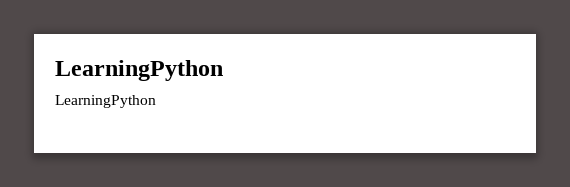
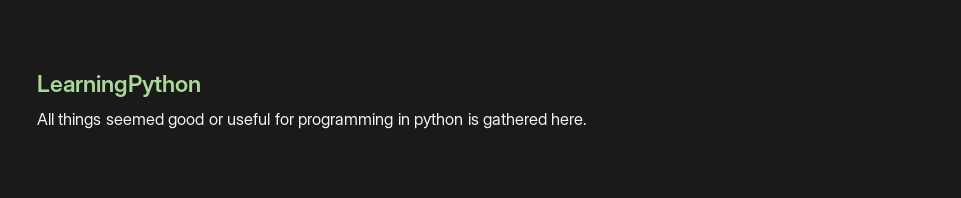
[55,95,156,108] LearningPython -> [37,113,588,129] All things seemed good or useful for programming in python is gathered here.

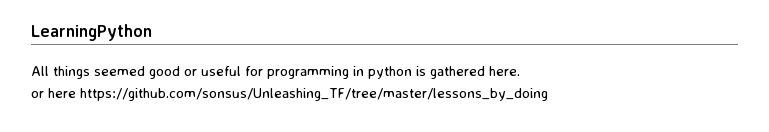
(588, 119) none -> [31,88,548,101] // or here https://github.com/sonsus/Unleashing_TF/tree/master/lessons_by_doing

